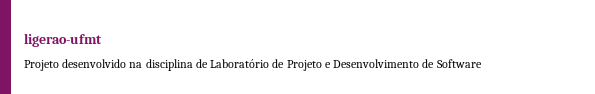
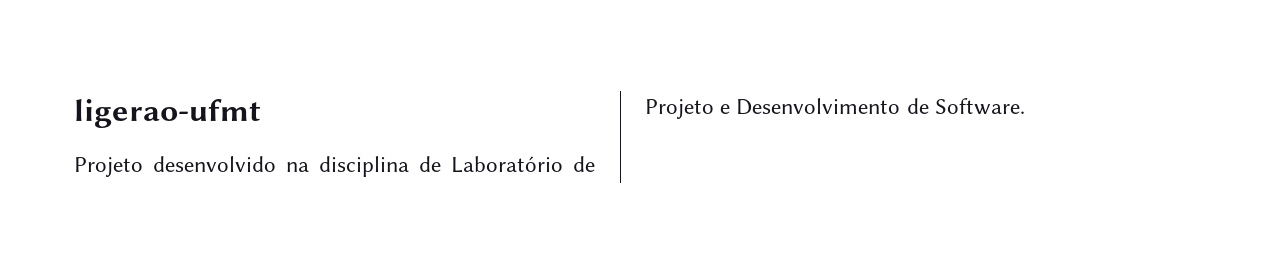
[436,59,482,68] Software -> [934,98,1025,115] Software.

